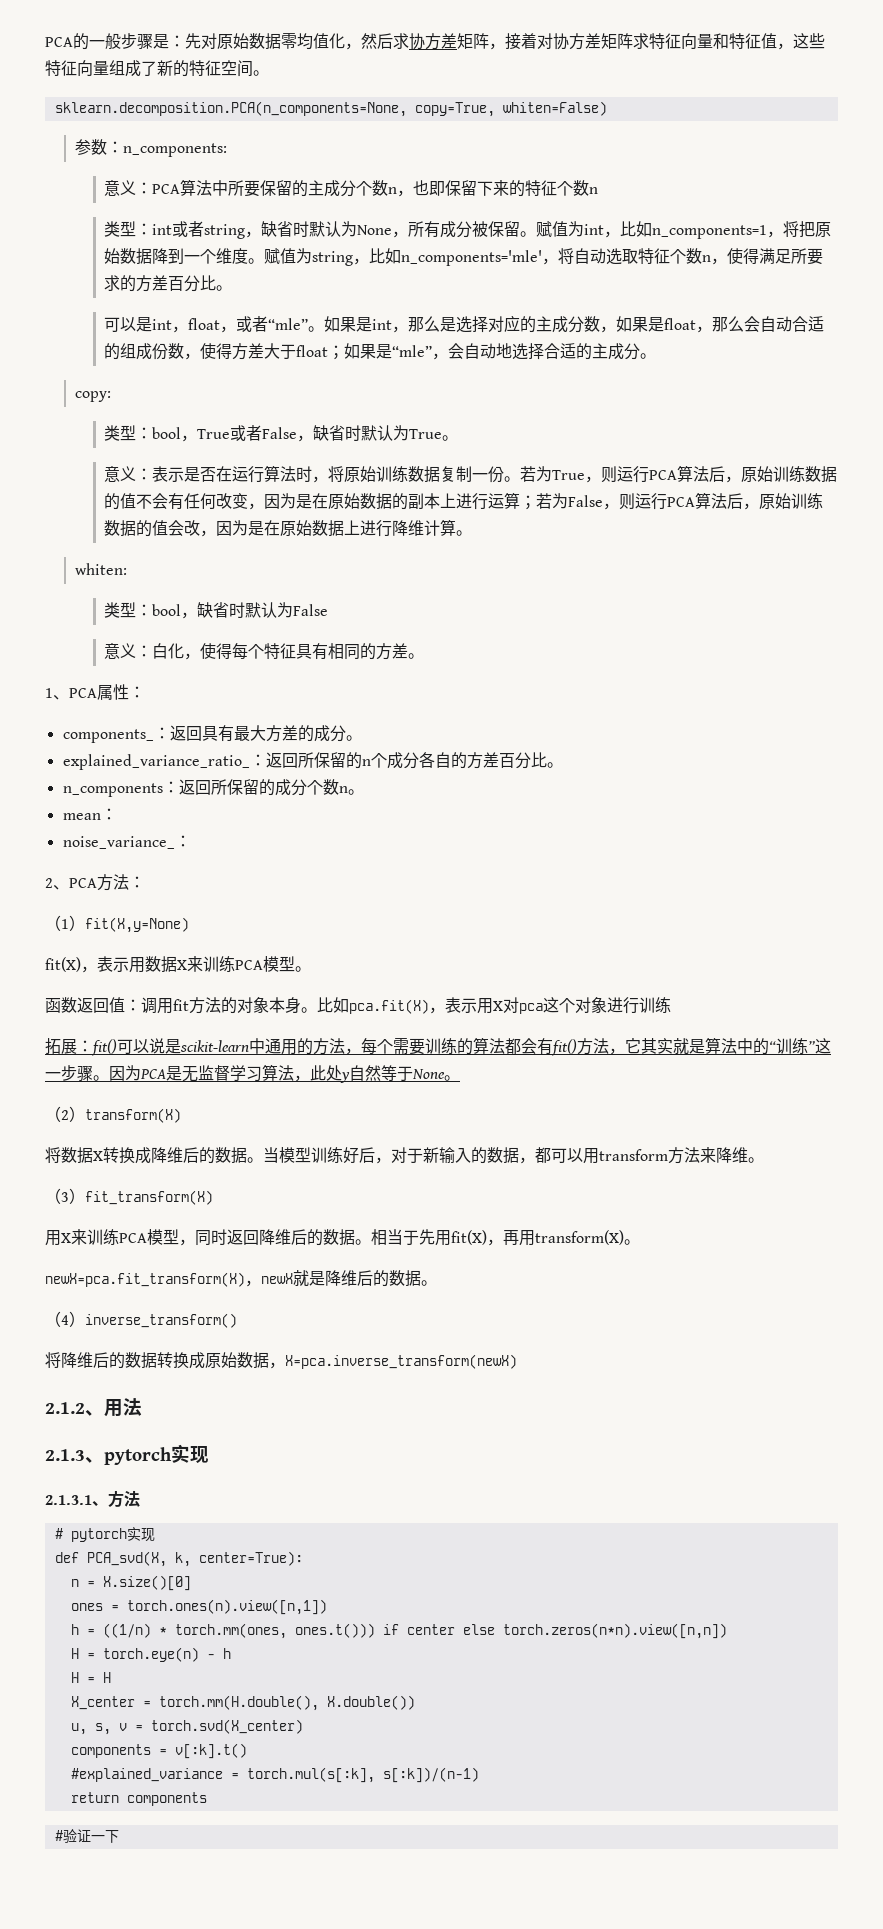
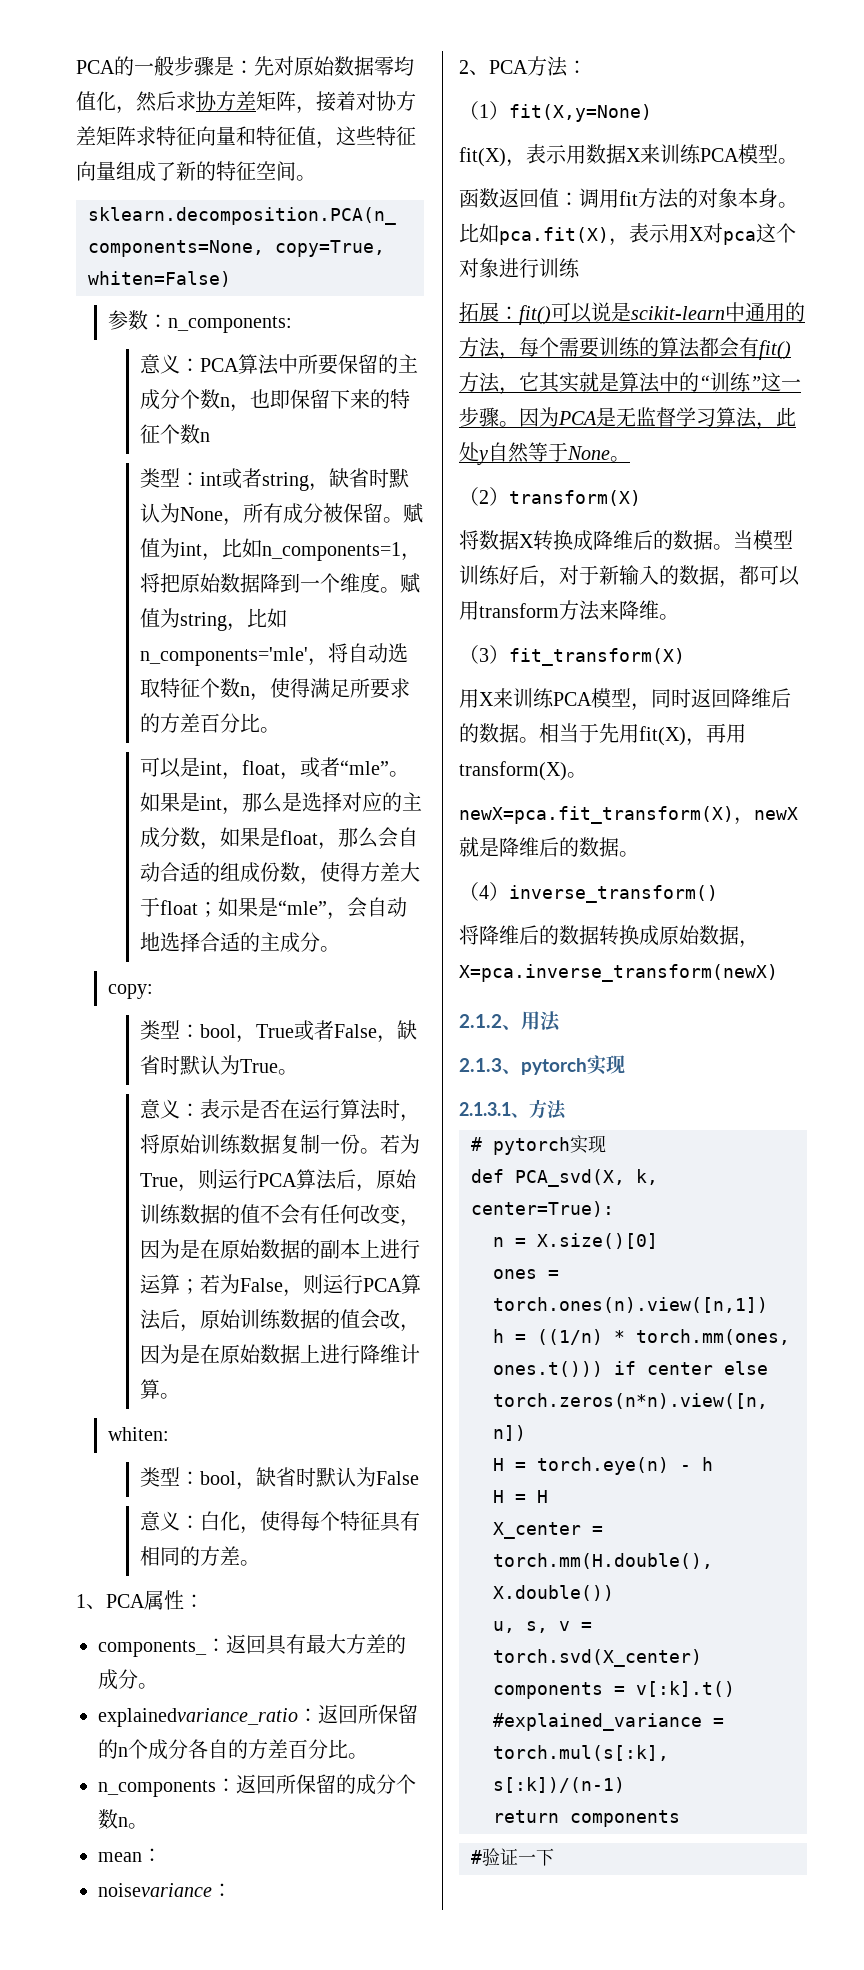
[62,754,250,770] explained_variance_ratio_ -> [98,1708,298,1727] explainedvariance_ratio
[62,836,175,849] noise_variance_ -> [98,1883,212,1897] noisevariance

